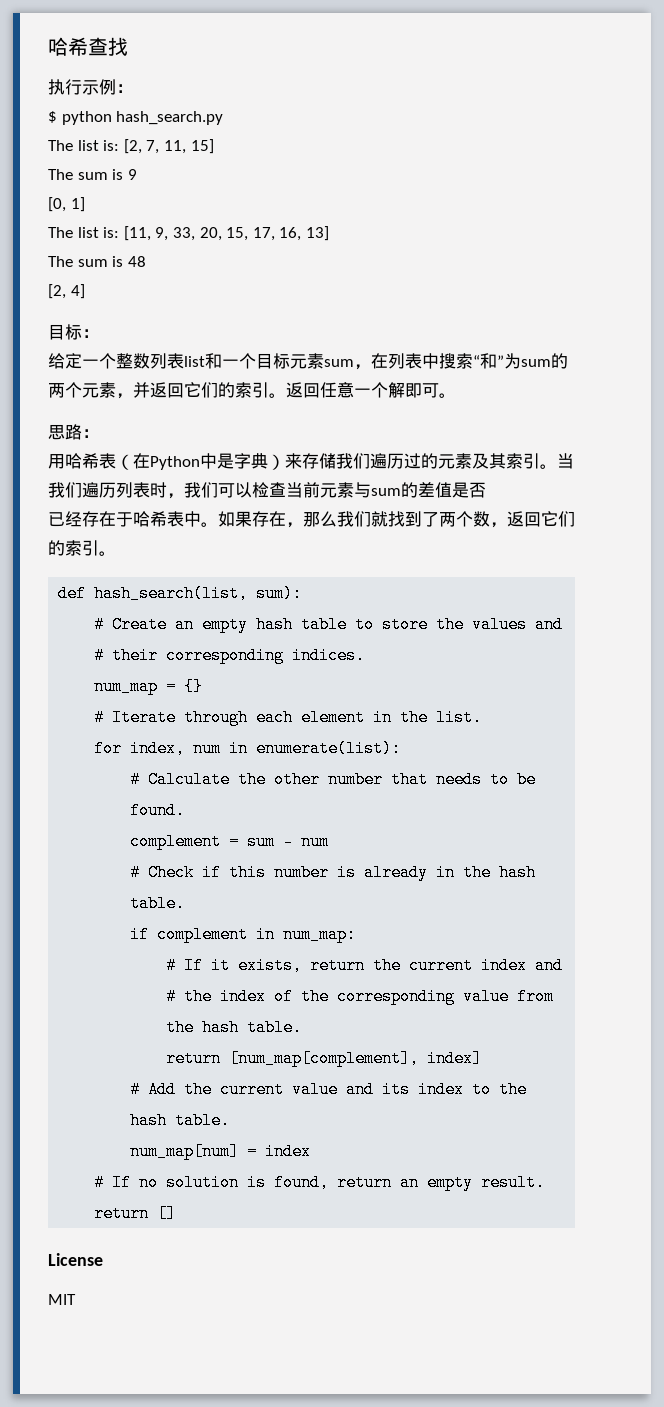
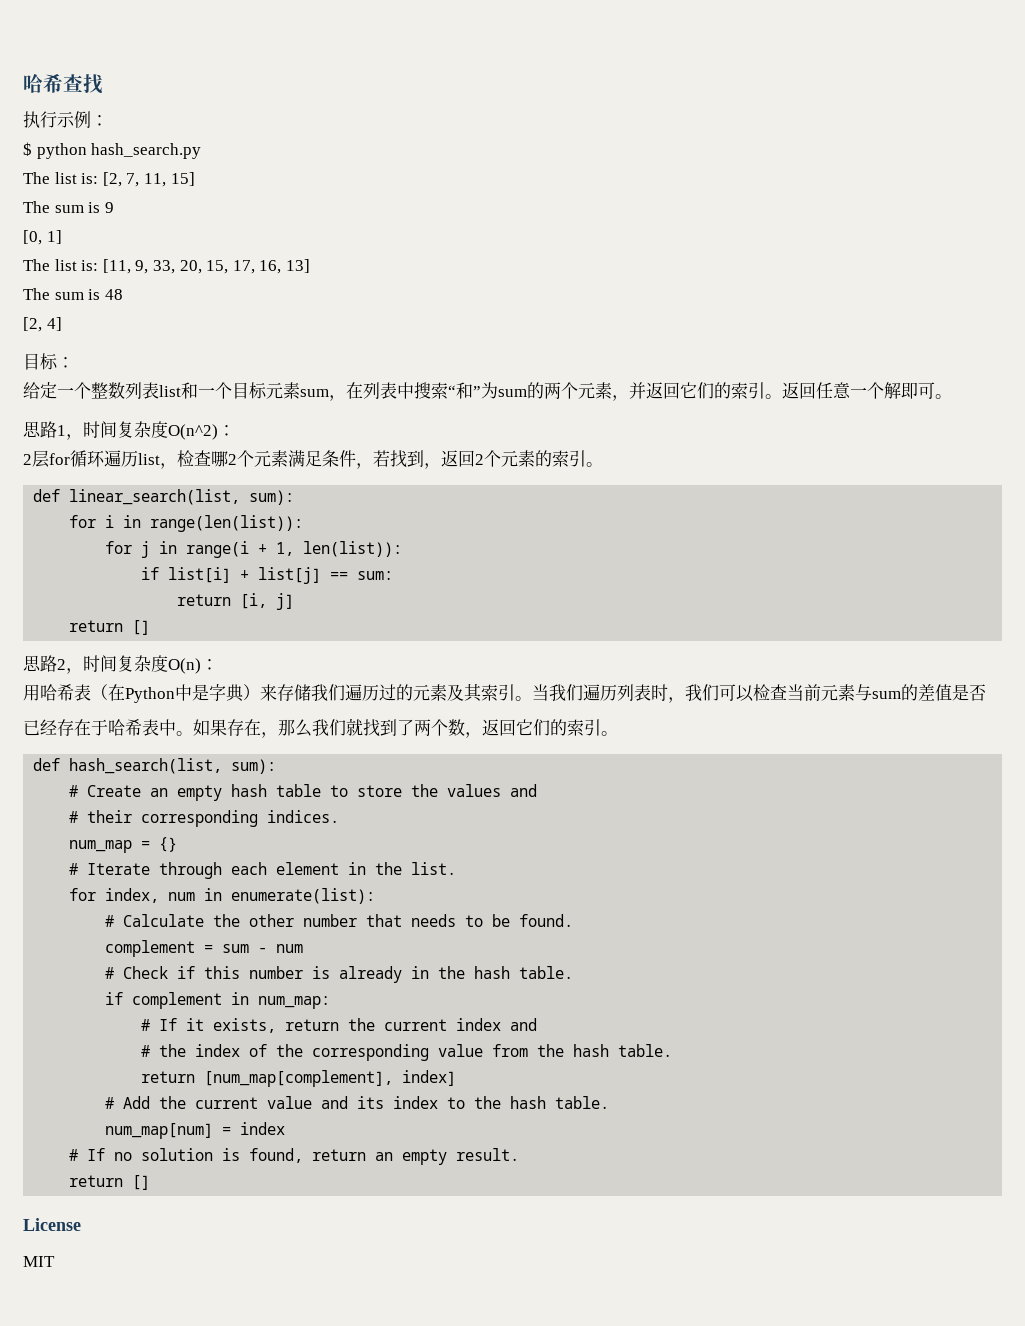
(82, 432) none -> [57,421,235,440] [23,450,603,469] [33,489,295,505] [69,515,304,532] [105,541,403,558] [141,567,394,584] [177,593,295,610] [69,620,151,635] [23,655,201,674] 1，时间复杂度O(n^2)： // 2层for循环遍历list，检查哪2个元素满足条件，若找到，返回2个元素的索引。 // def linear_search(list, sum): // for i in range(len(list)): // for j in range(i + 1, len(list)): // if list[i] + list[j] == sum: // return [i, j] // return [] // 思路2，时间复杂度O(n)

